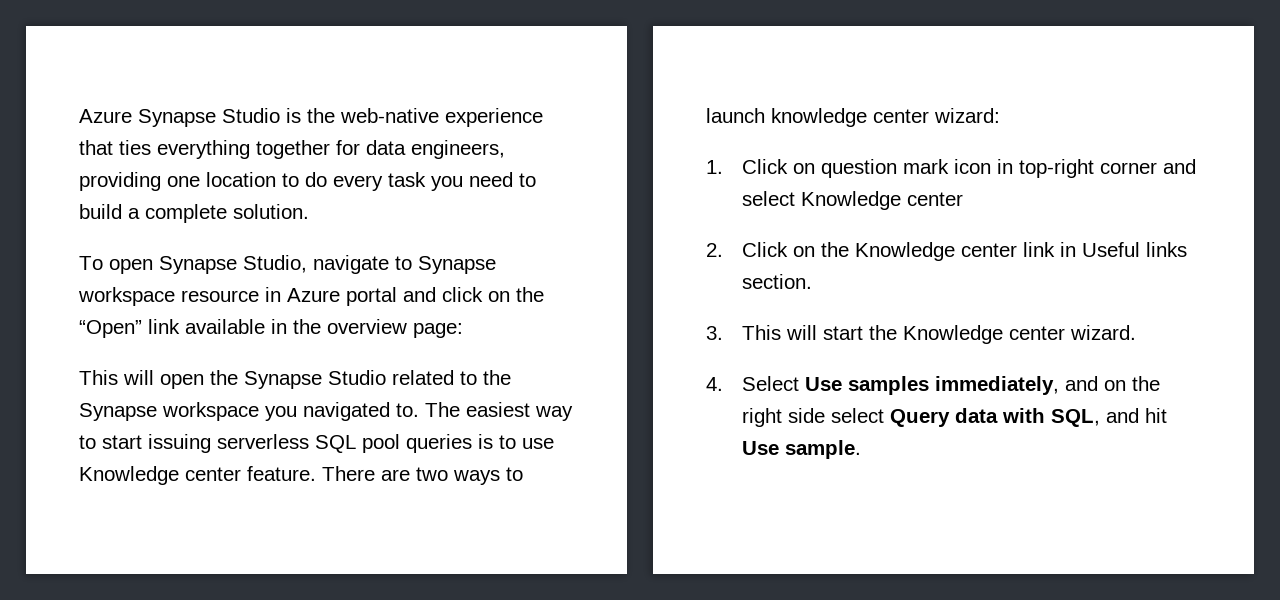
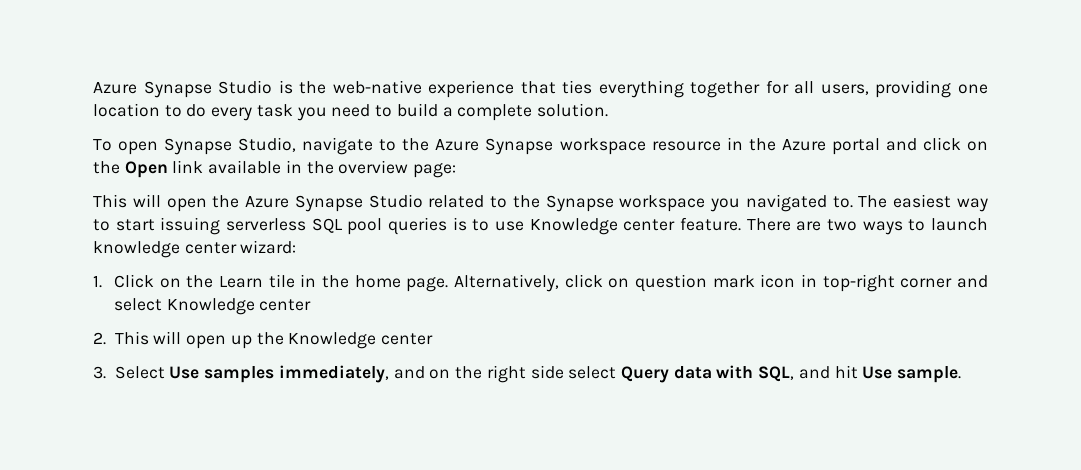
[366,140,505,159] data engineers, -> [794,81,869,95] all users,
(412, 263) none -> [402,138,480,151] the Azure
(281, 294) none -> [748,138,776,151] the
[79,320,142,338] “Open” -> [124,161,168,178] Open
(238, 377) none -> [245,196,290,208] Azure
(815, 168) none -> [186,274,630,292] the Learn tile in the home page. Alternatively, click on
[741,242,1187,261] [741,274,812,289] [706,325,1136,344] [706,377,723,391] Click on the Knowledge center link in Useful links section. // 3. This will start the Knowledge center wizard. // 4. -> [114,331,434,349] [93,366,106,379] This will open up the Knowledge center // 3.

